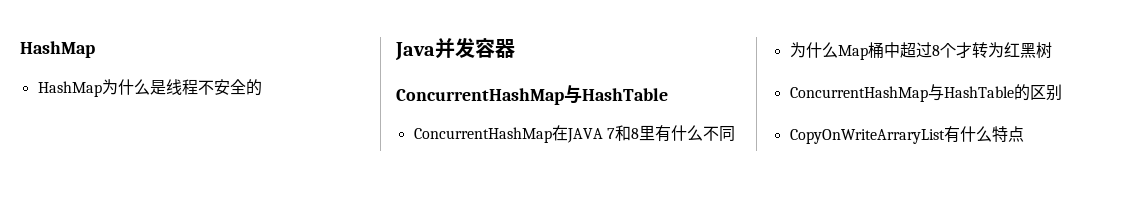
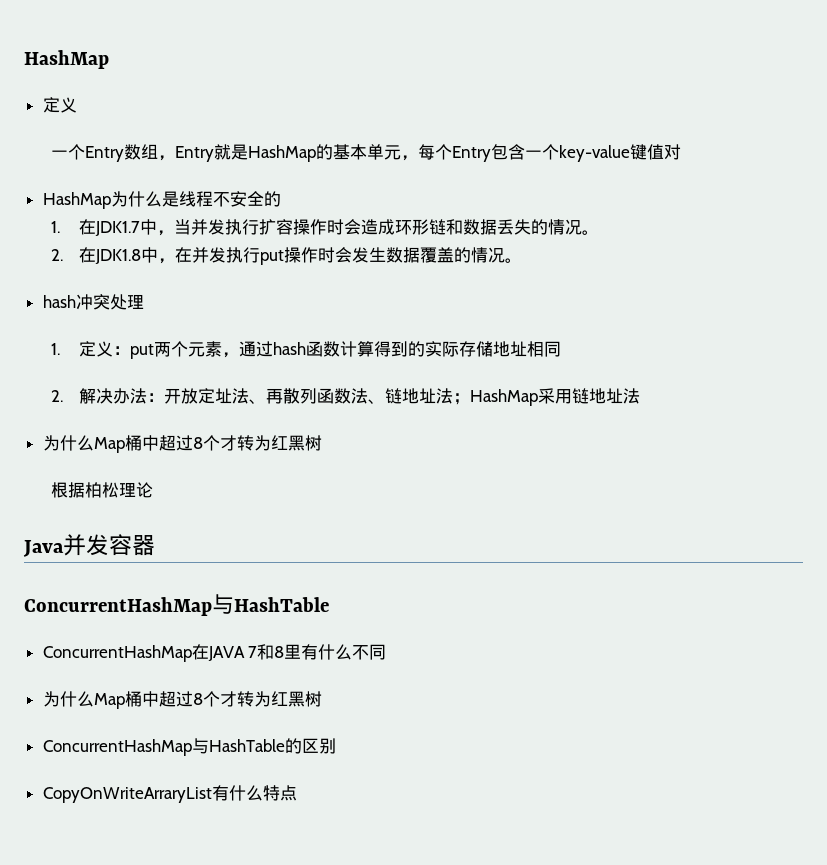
[20,41,95,58] HashMap -> [24,50,109,69] [42,97,77,113] [51,144,682,162] HashMap // 定义 // 一个Entry数组，Entry就是HashMap的基本单元，每个Entry包含一个key-value键值对
(262, 87) none -> [51,219,599,236] [51,247,522,265] [42,294,144,310] [51,341,561,359] [51,388,640,406] [42,435,322,453] [51,482,154,498] // 1.在JDK1.7中，当并发执行扩容操作时会造成环形链和数据丢失的情况。 // 2.在JDK1.8中，在并发执行put操作时会发生数据覆盖的情况。 // hash冲突处理 // 1.定义：put两个元素，通过hash函数计算得到的实际存储地址相同 // 2.解决办法：开放定址法、再散列函数法、链地址法；HashMap采用链地址法 // 为什么Map桶中超过8个才转为红黑树 // 根据柏松理论

